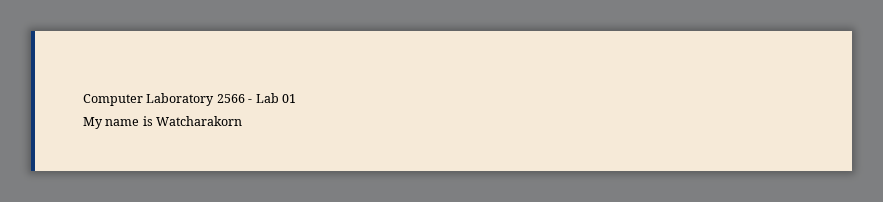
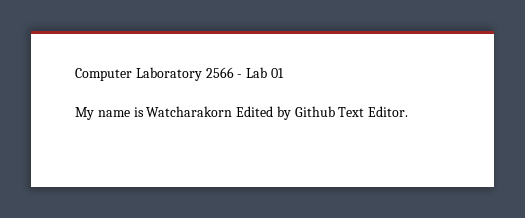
(243, 121) none -> [236,106,409,120] Edited by Github Text Editor.

